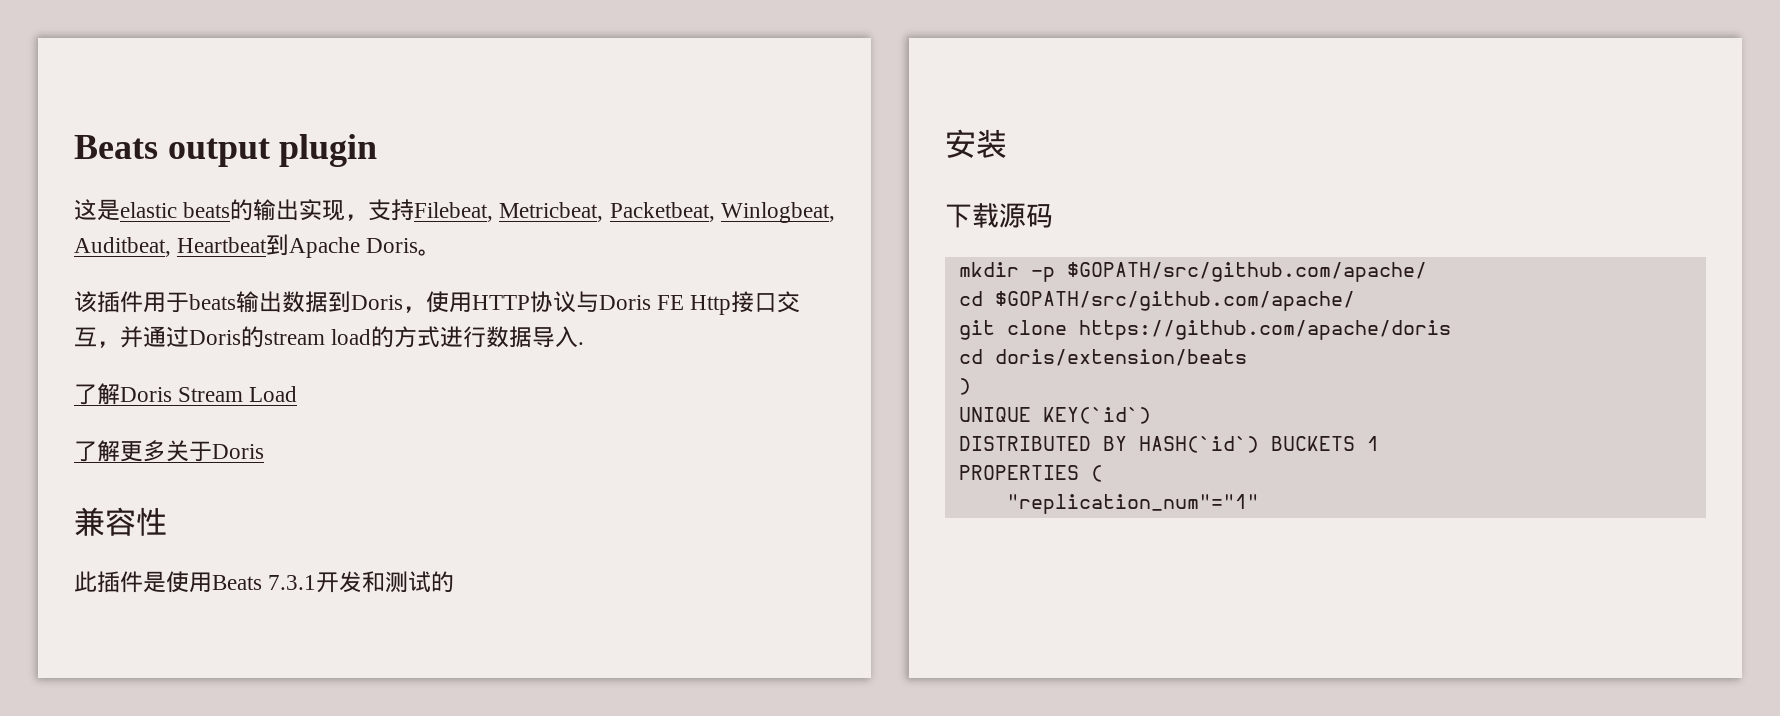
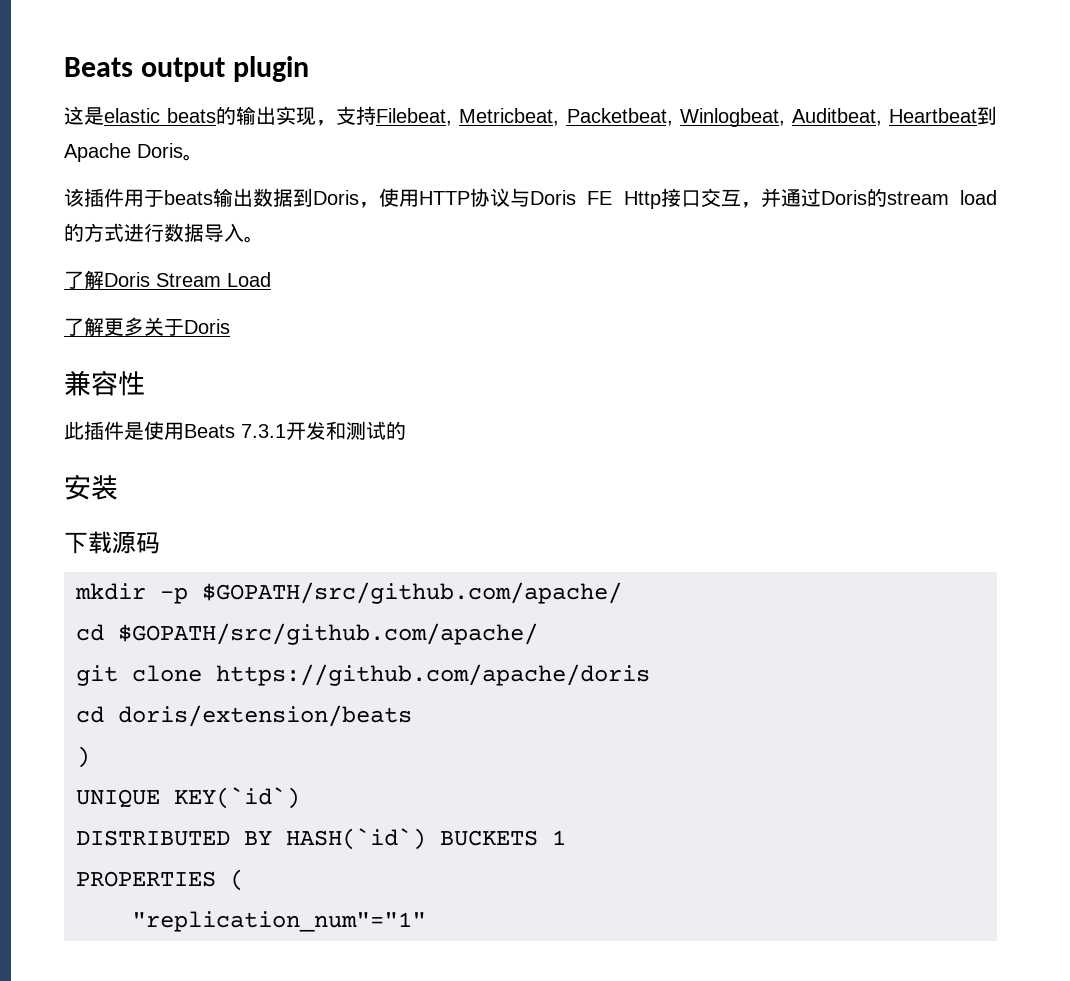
[578,342,585,345] . -> [244,236,264,243] 。

